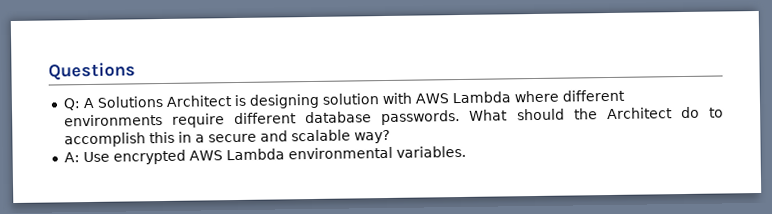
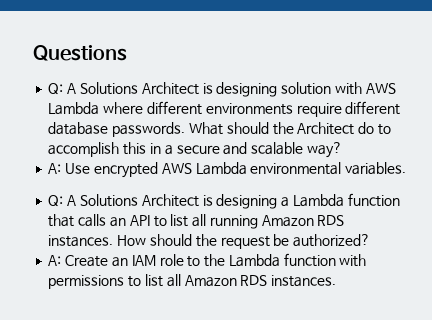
(466, 151) none -> [48,193,400,209] [48,214,345,229] [48,234,371,249] [48,253,367,267] [48,274,337,289] // Q: A Solutions Architect is designing a Lambda function that calls an API to list all running Amazon RDS instances. How should the request be authorized? // A: Create an IAM role to the Lambda function with permissions to list all Amazon RDS instances.

